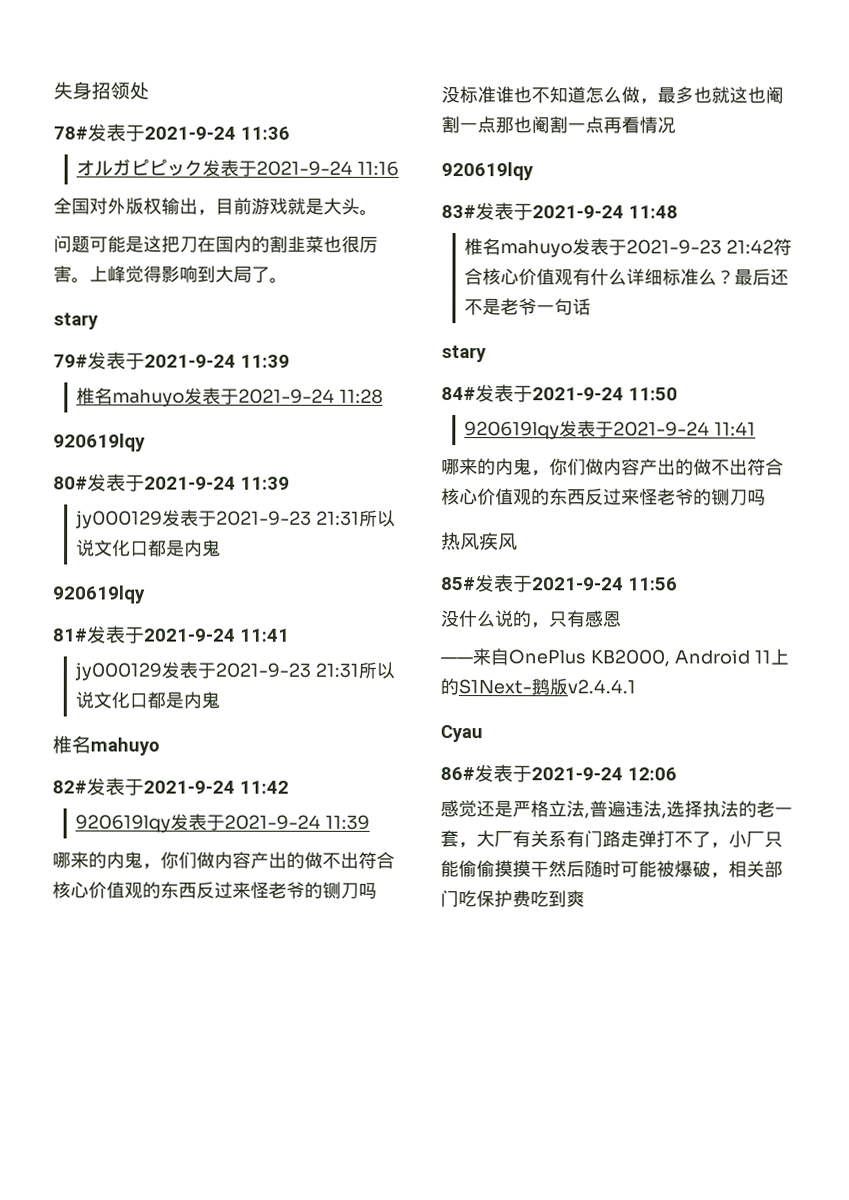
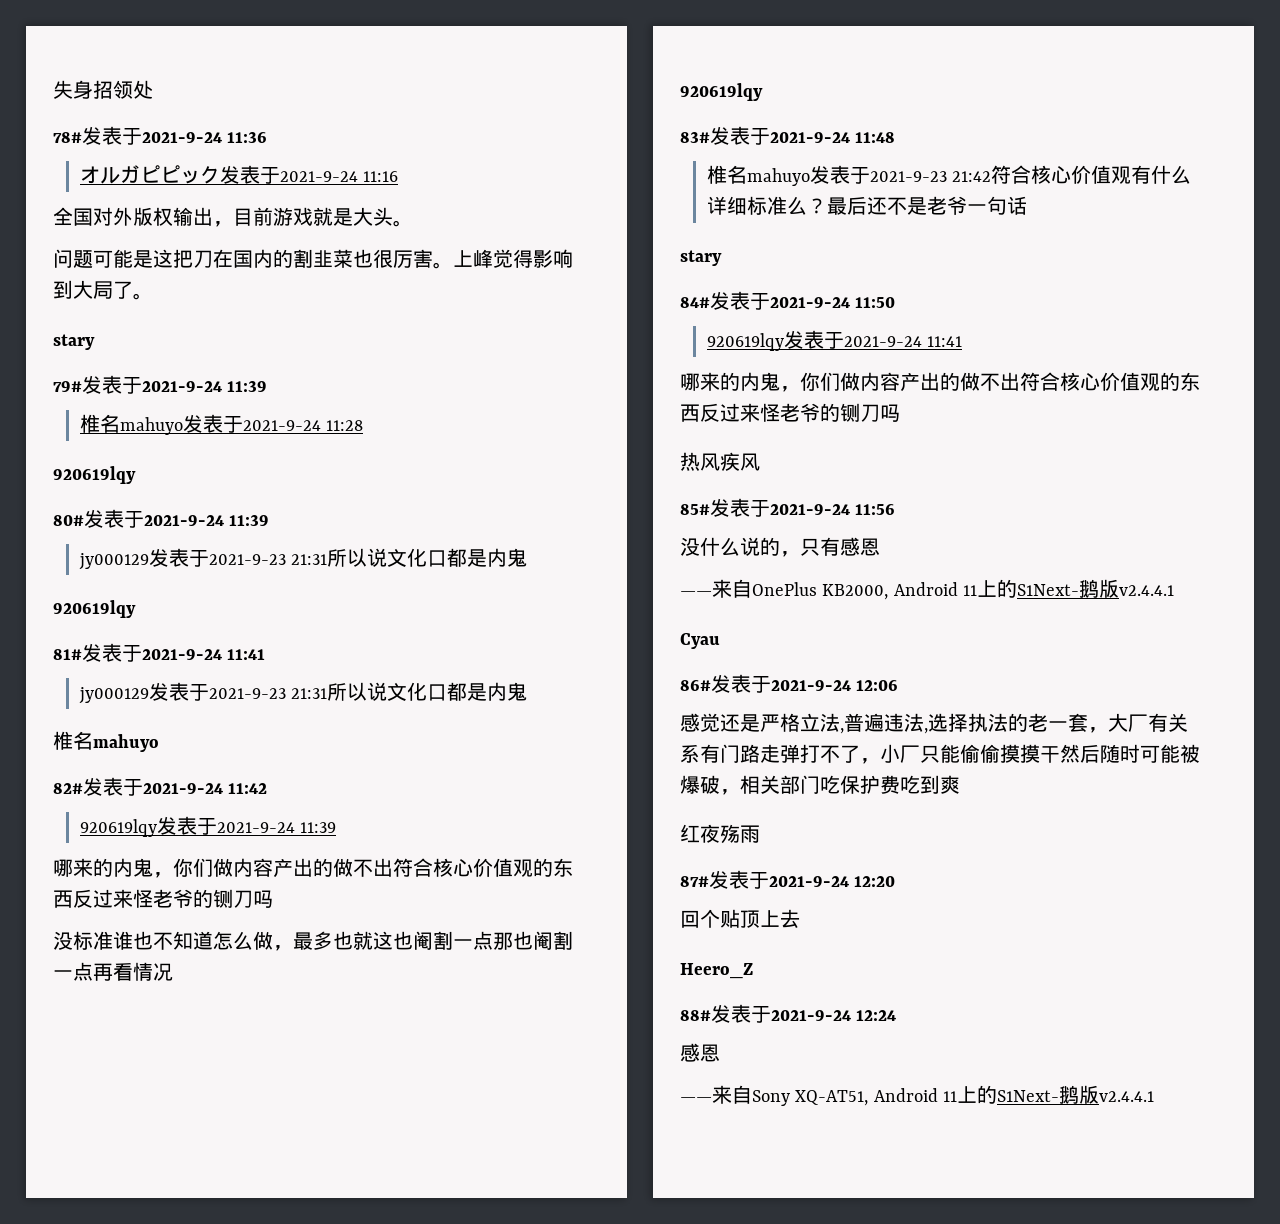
(585, 899) none -> [680,824,760,844] [680,870,896,889] [680,909,800,928] [680,963,753,979] [680,1004,897,1023] [680,1043,720,1062] [680,1085,1154,1106] // 红夜殇雨 // 87#发表于2021-9-24 12:20 // 回个贴顶上去 // Heero_Z // 88#发表于2021-9-24 12:24 // 感恩 // ——来自Sony XQ-AT51, Android 11上的S1Next-鹅版v2.4.4.1

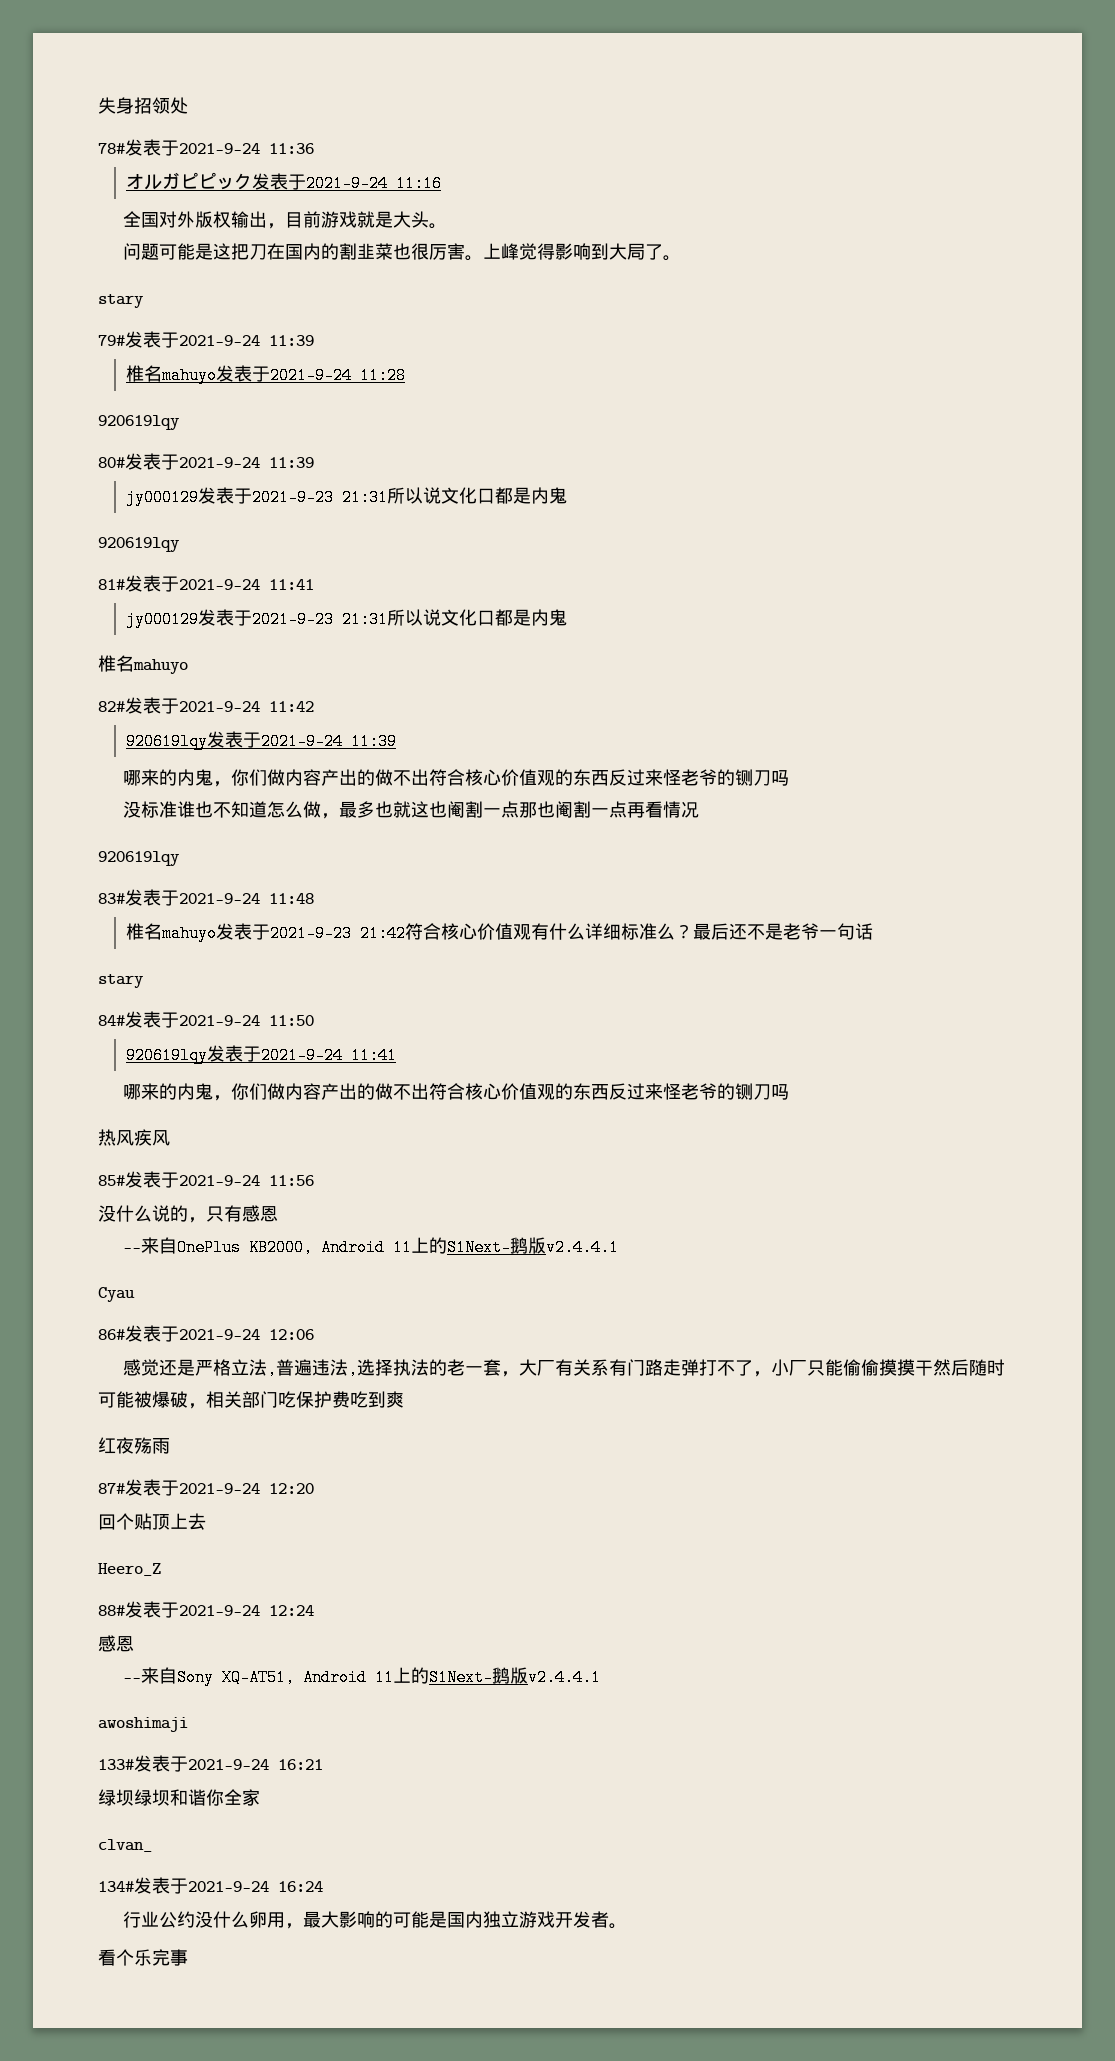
(1154, 1096) none -> [98,1717,188,1732] [98,1755,323,1772] [98,1789,260,1806] [98,1839,152,1852] [98,1877,323,1894] [122,1911,627,1929] [98,1949,188,1966] // awoshimaji // 133#发表于2021-9-24 16:21 // 绿坝绿坝和谐你全家 // clvan_ // 134#发表于2021-9-24 16:24 // 行业公约没什么卵用，最大影响的可能是国内独立游戏开发者。 // 看个乐完事

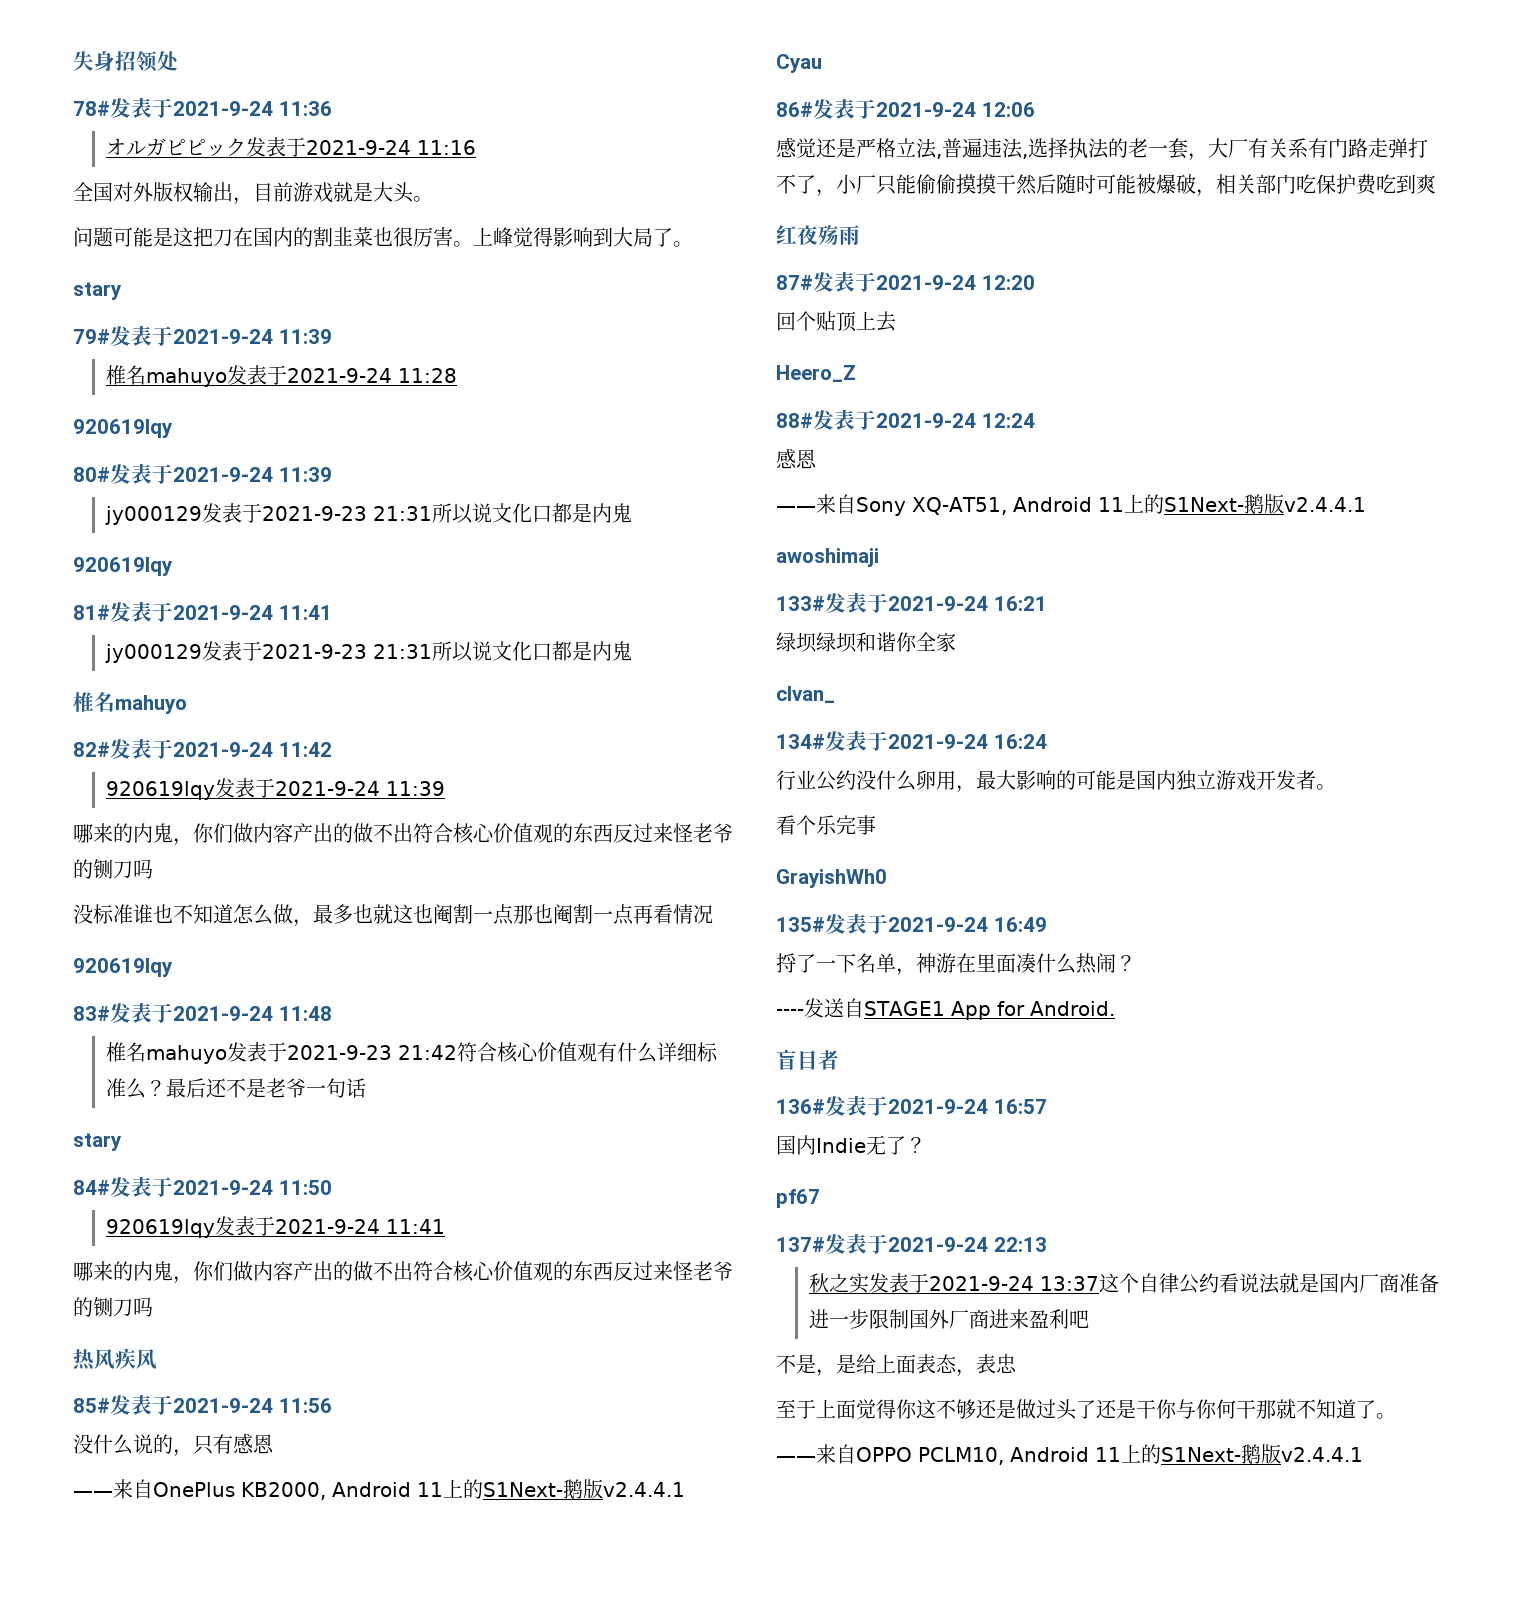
(188, 1957) none -> [776,869,887,888] [776,913,1047,934] [776,953,1136,976] [776,998,1115,1020] [776,1049,839,1070] [776,1095,1047,1116] [776,1135,926,1155] [776,1189,820,1208] [776,1233,1047,1254] [809,1273,1440,1294] [809,1309,1090,1329] [776,1354,1017,1377] [776,1399,1396,1420] [776,1444,1363,1465] // GrayishWh0 // 135#发表于2021-9-24 16:49 // 捋了一下名单，神游在里面凑什么热闹？ // ----发送自STAGE1 App for Android. // 盲目者 // 136#发表于2021-9-24 16:57 // 国内Indie无了？ // pf67 // 137#发表于2021-9-24 22:13 // 秋之实发表于2021-9-24 13:37这个自律公约看说法就是国内厂商准备进一步限制国外厂商进来盈利吧 // 不是，是给上面表态，表忠 // 至于上面觉得你这不够还是做过头了还是干你与你何干那就不知道了。 // ——来自OPPO PCLM10, Android 11上的S1Next-鹅版v2.4.4.1

